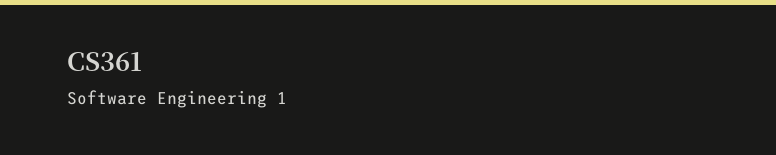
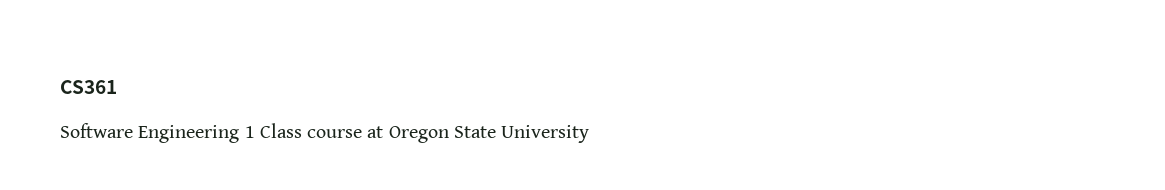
(287, 98) none -> [259,123,590,143] Class course at Oregon State University

